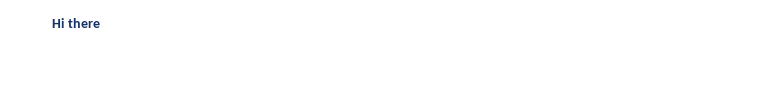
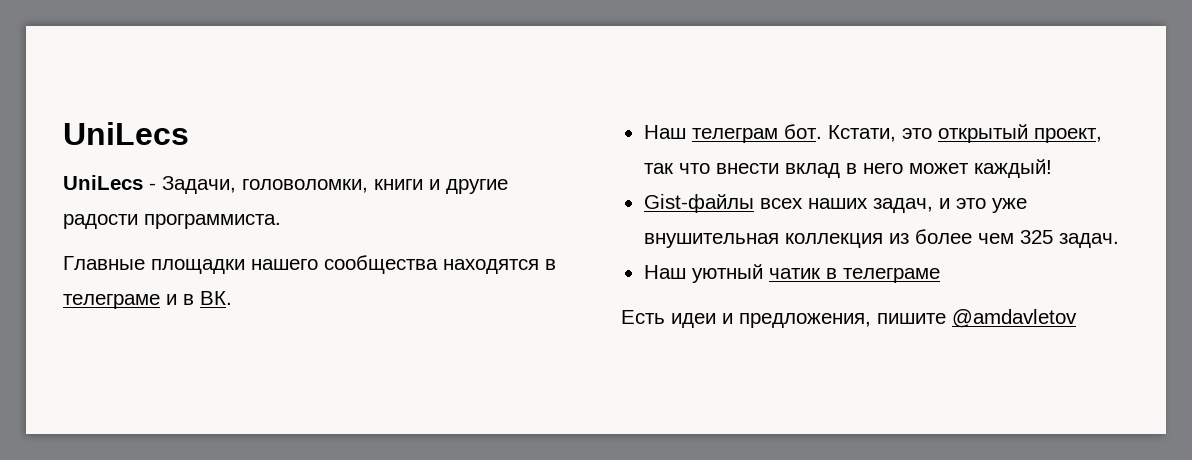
[52,18,100,28] Hi there -> [63,122,189,145] [63,175,508,194] [63,214,281,229] [63,255,556,274] [63,291,232,309] [643,124,1102,143] [643,159,1052,178] [643,194,1027,213] [643,229,1119,248] [643,264,940,283] [621,309,1077,328] UniLecs // UniLecs - Задачи, головоломки, книги и другие радости программиста. // Главные площадки нашего сообщества находятся в телеграме и в ВК. // Наш телеграм бот. Кстати, это открытый проект, так что внести вклад в него может каждый! // Gist-файлы всех наших задач, и это уже внушительная коллекция из более чем 325 задач. // Наш уютный чатик в телеграме // Есть идеи и предложения, пишите @amdavletov

